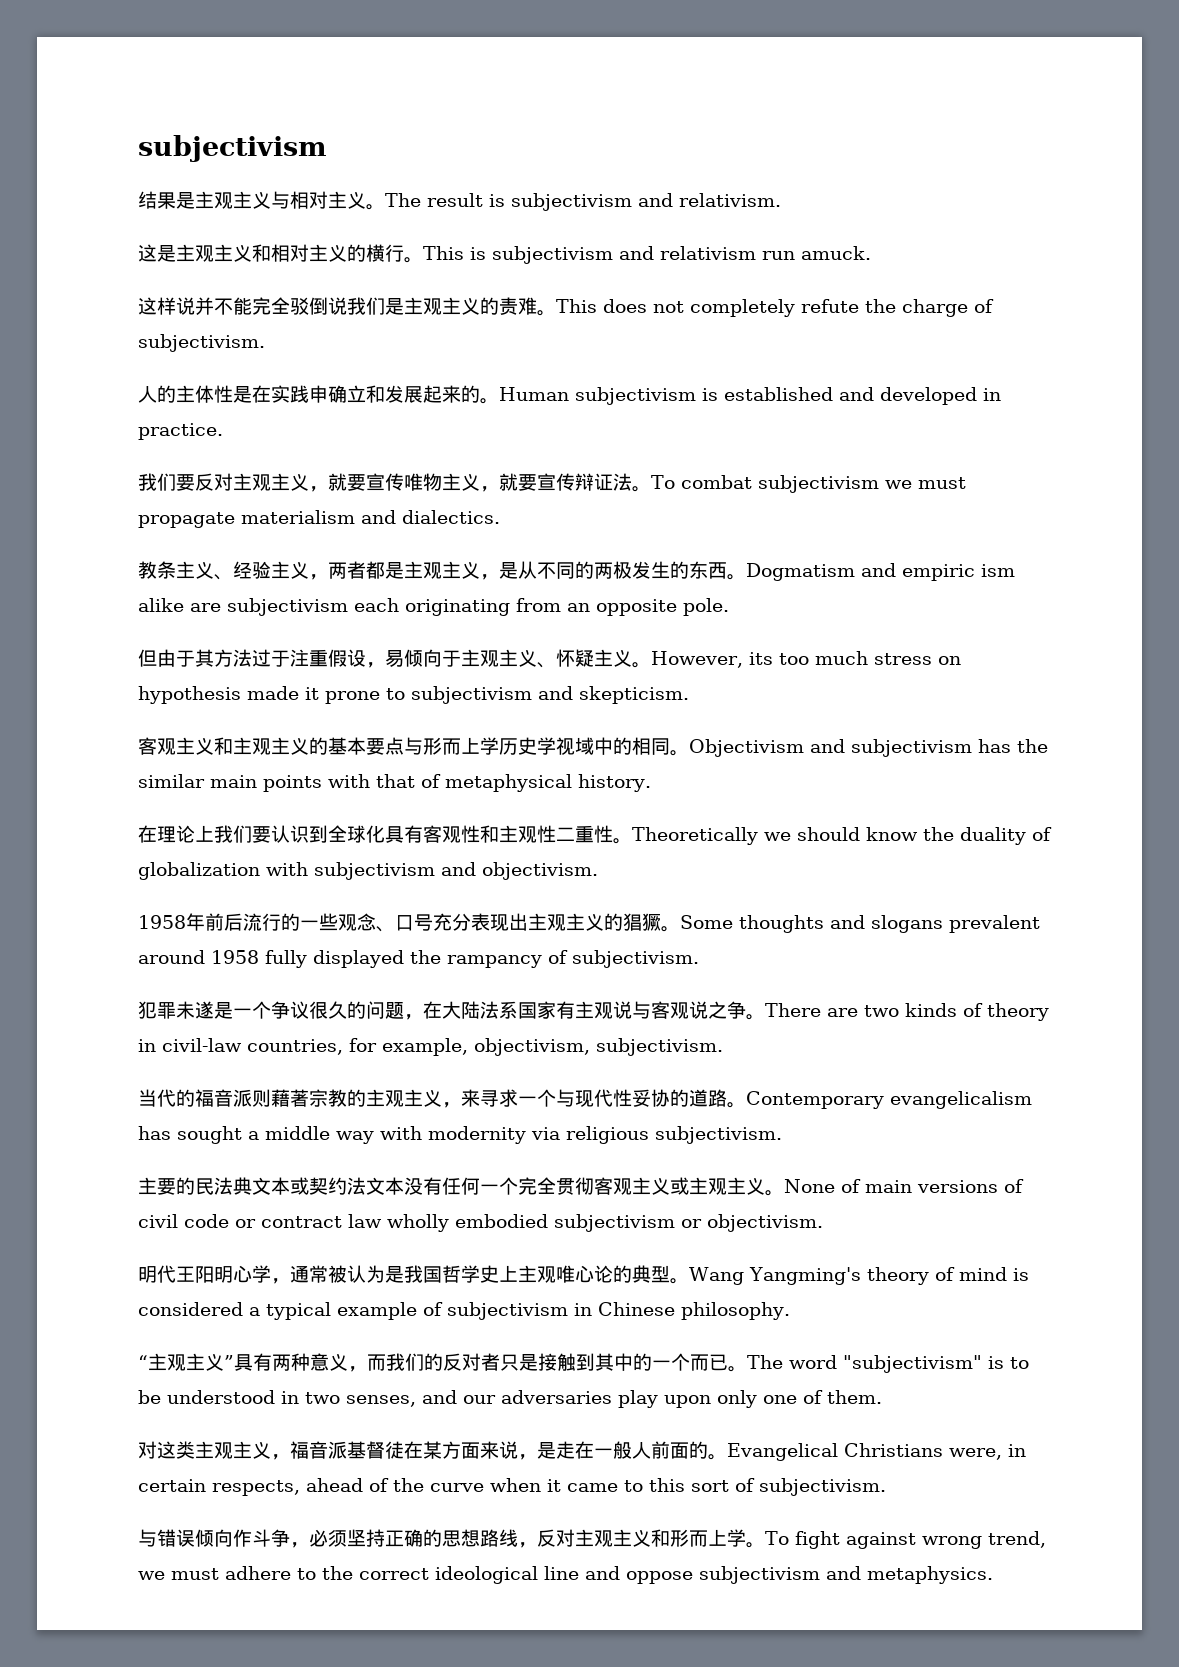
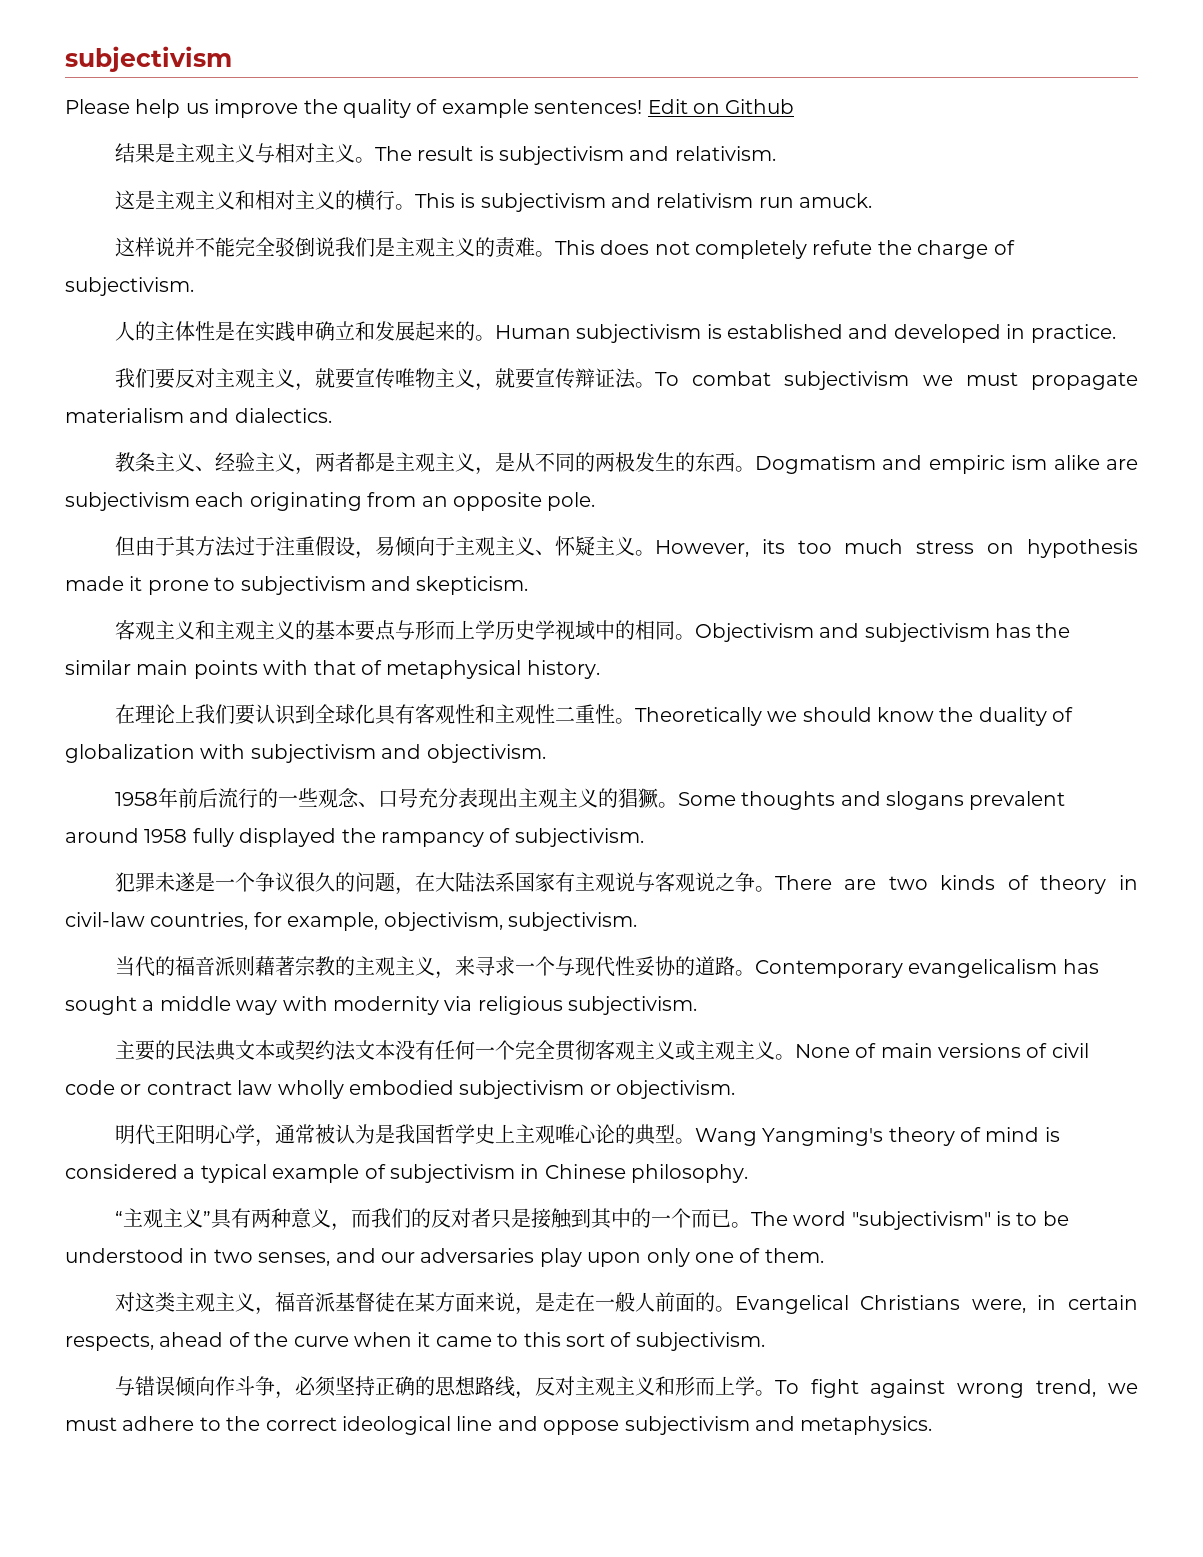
[138,135,327,162] subjectivism -> [65,46,232,72] [65,99,795,118] subjectivism // Please help us improve the quality of example sentences! Edit on Github

